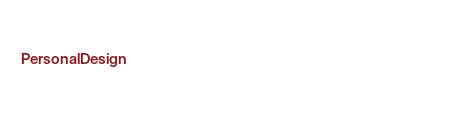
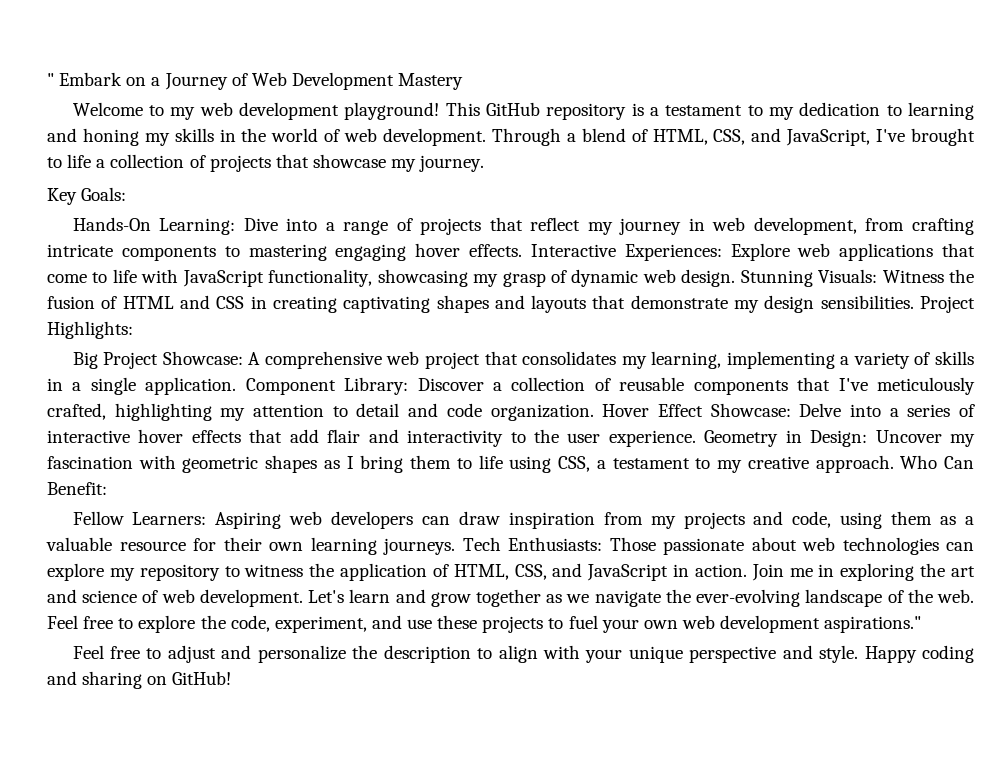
[21,53,127,67] PersonalDesign -> [47,72,464,90] [72,102,974,120] [47,128,976,146] [47,154,485,172] [47,187,127,205] [72,217,974,235] [47,243,976,261] [47,269,974,287] [47,295,975,313] [47,321,133,339] [72,351,975,369] [47,377,976,395] [47,403,975,421] [47,429,975,447] [47,455,974,473] [47,482,107,495] [72,511,974,529] [46,537,974,555] [47,563,976,581] [47,589,974,607] [47,615,922,633] [72,645,975,663] [47,671,232,689] " Embark on a Journey of Web Development Mastery // Welcome to my web development playground! This GitHub repository is a testament to my dedication to learning and honing my skills in the world of web development. Through a blend of HTML, CSS, and JavaScript, I've brought to life a collection of projects that showcase my journey. // Key Goals: // Hands-On Learning: Dive into a range of projects that reflect my journey in web development, from crafting intricate components to mastering engaging hover effects. Interactive Experiences: Explore web applications that come to life with JavaScript functionality, showcasing my grasp of dynamic web design. Stunning Visuals: Witness the fusion of HTML and CSS in creating captivating shapes and layouts that demonstrate my design sensibilities. Project Highlights: // Big Project Showcase: A comprehensive web project that consolidates my learning, implementing a variety of skills in a single application. Component Library: Discover a collection of reusable components that I've meticulously crafted, highlighting my attention to detail and code organization. Hover Effect Showcase: Delve into a series of interactive hover effects that add flair and interactivity to the user experience. Geometry in Design: Uncover my fascination with geometric shapes as I bring them to life using CSS, a testament to my creative approach. Who Can Benefit: // Fellow Learners: Aspiring web developers can draw inspiration from my projects and code, using them as a valuable resource for their own learning journeys. Tech Enthusiasts: Those passionate about web technologies can explore my repository to witness the application of HTML, CSS, and JavaScript in action. Join me in exploring the art and science of web development. Let's learn and grow together as we navigate the ever-evolving landscape of the web. Feel free to explore the code, experiment, and use these projects to fuel your own web development aspirations." // Feel free to adjust and personalize the description to align with your unique perspective and style. Happy coding and sharing on GitHub!

